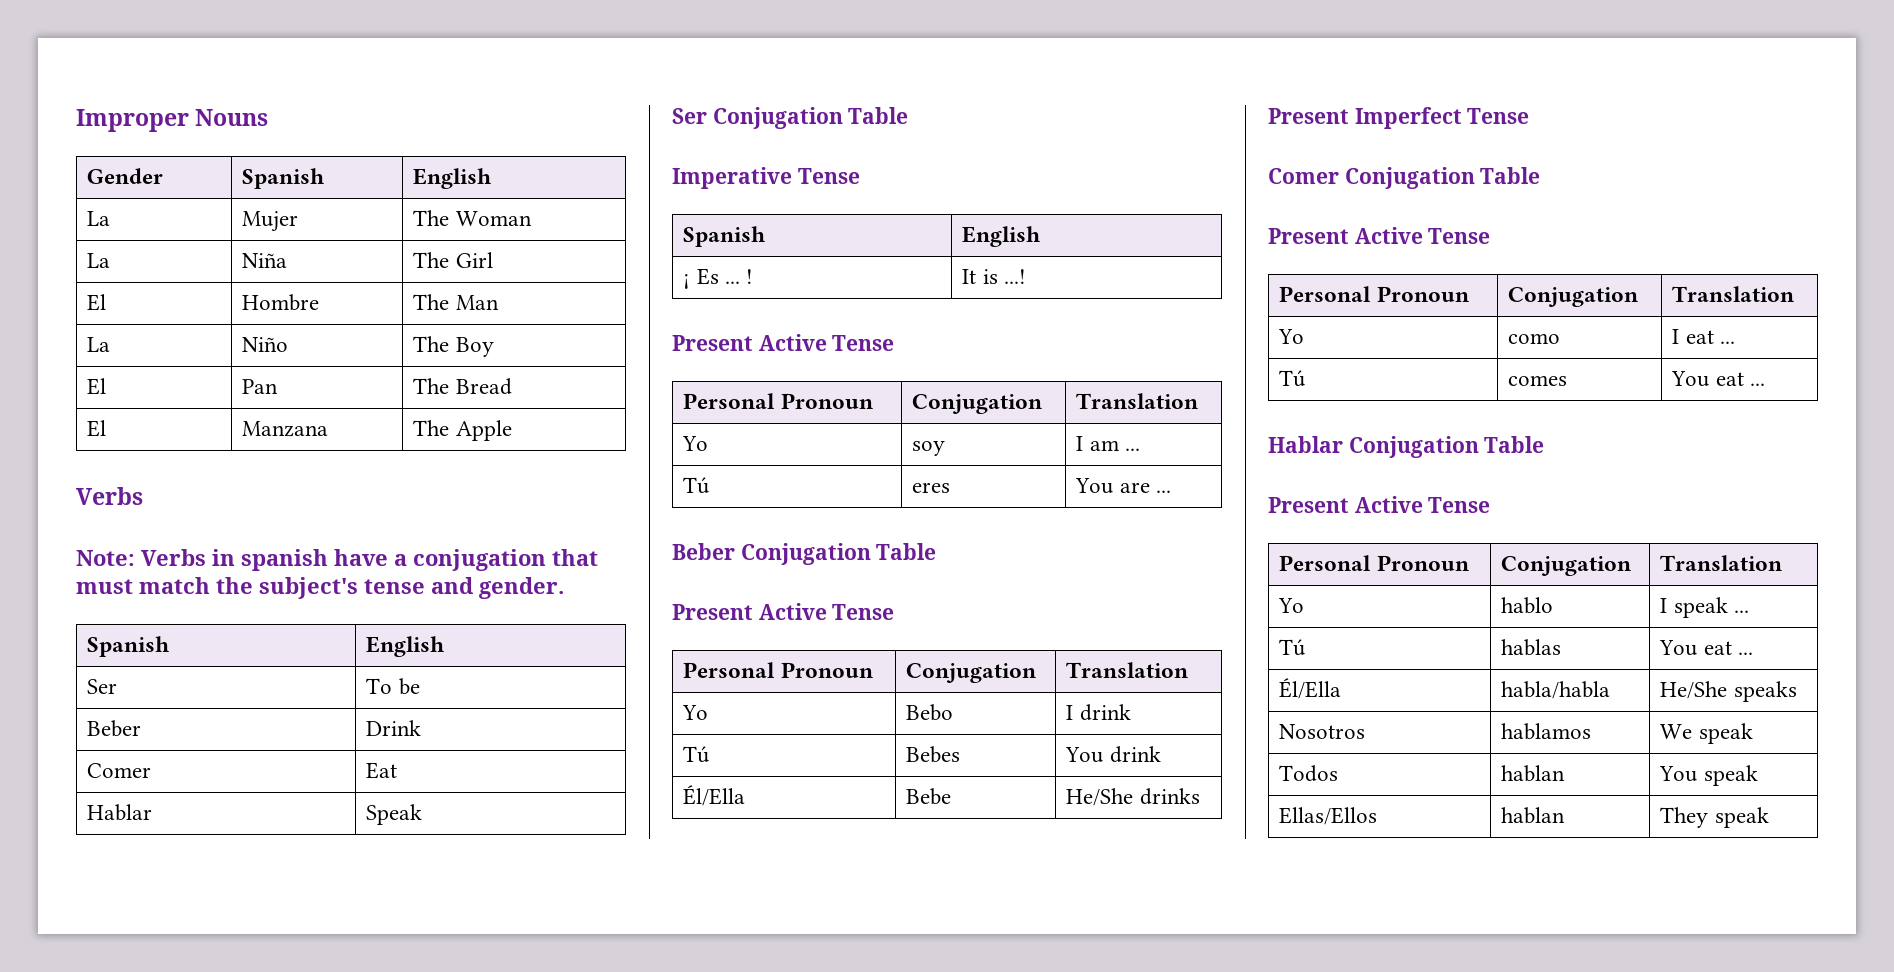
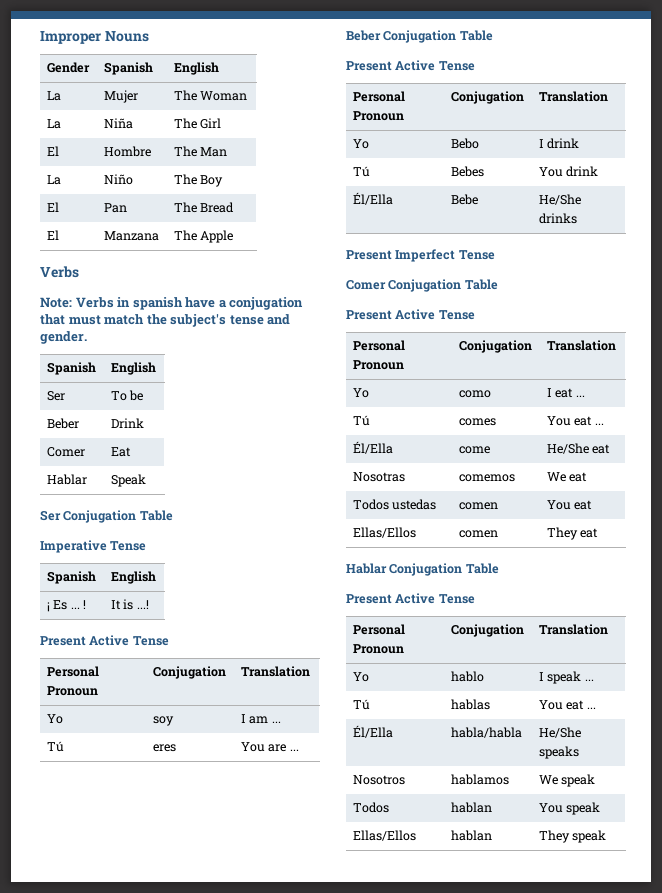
(1765, 384) none -> [353,441,394,454] [459,446,491,454] [547,443,611,454] [353,472,406,482] [459,474,516,482] [547,472,588,482] [353,499,437,510] [459,502,499,510] [547,500,593,510] [353,527,417,538] [459,530,499,538] [547,527,599,540] // Él/Ella | come | He/She eat // Nosotras | comemos | We eat // Todos ustedas | comen | You eat // Ellas/Ellos | comen | They eat

